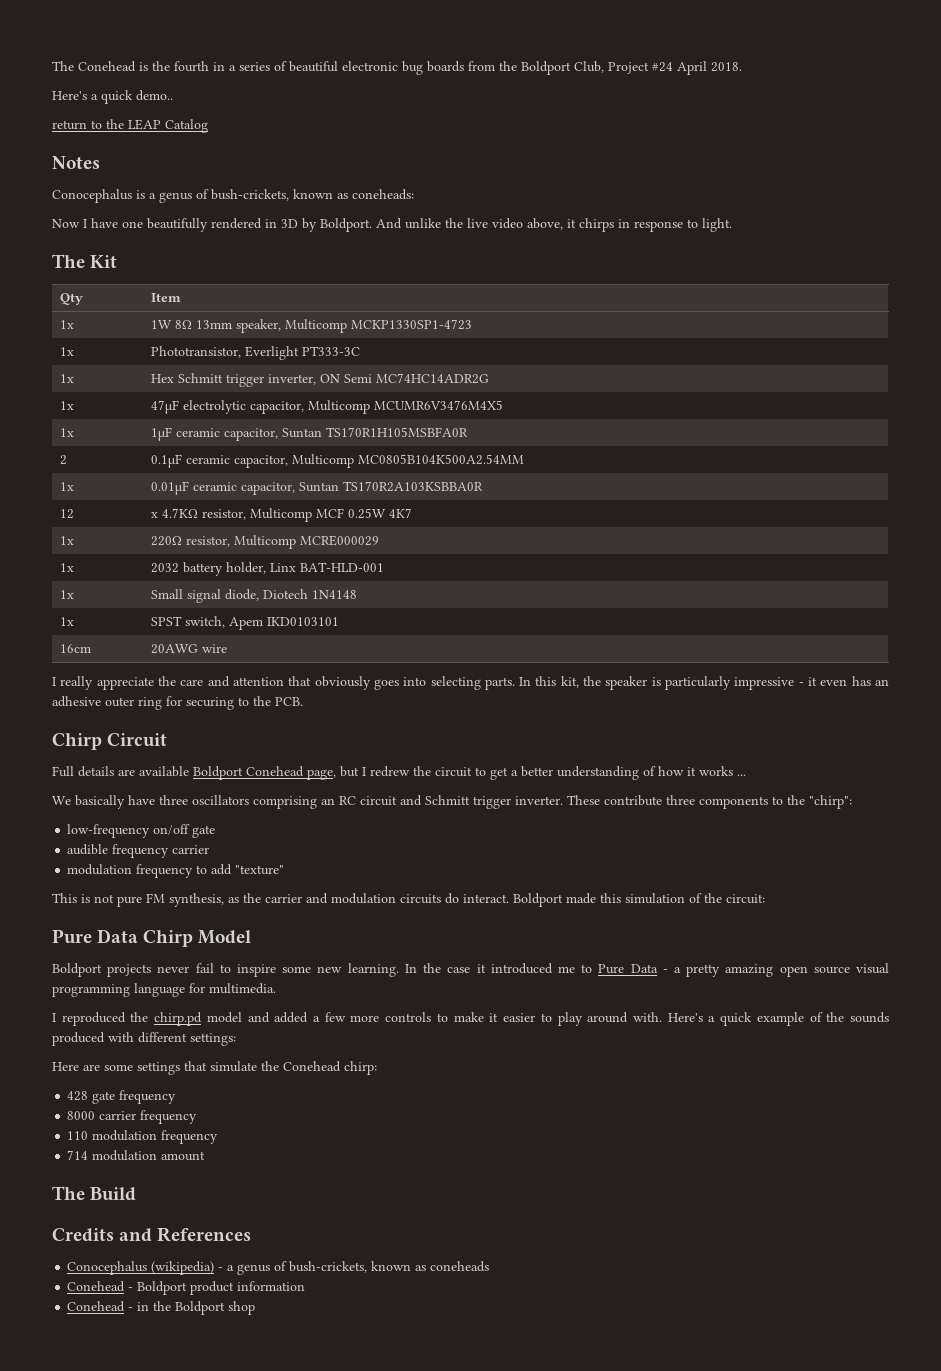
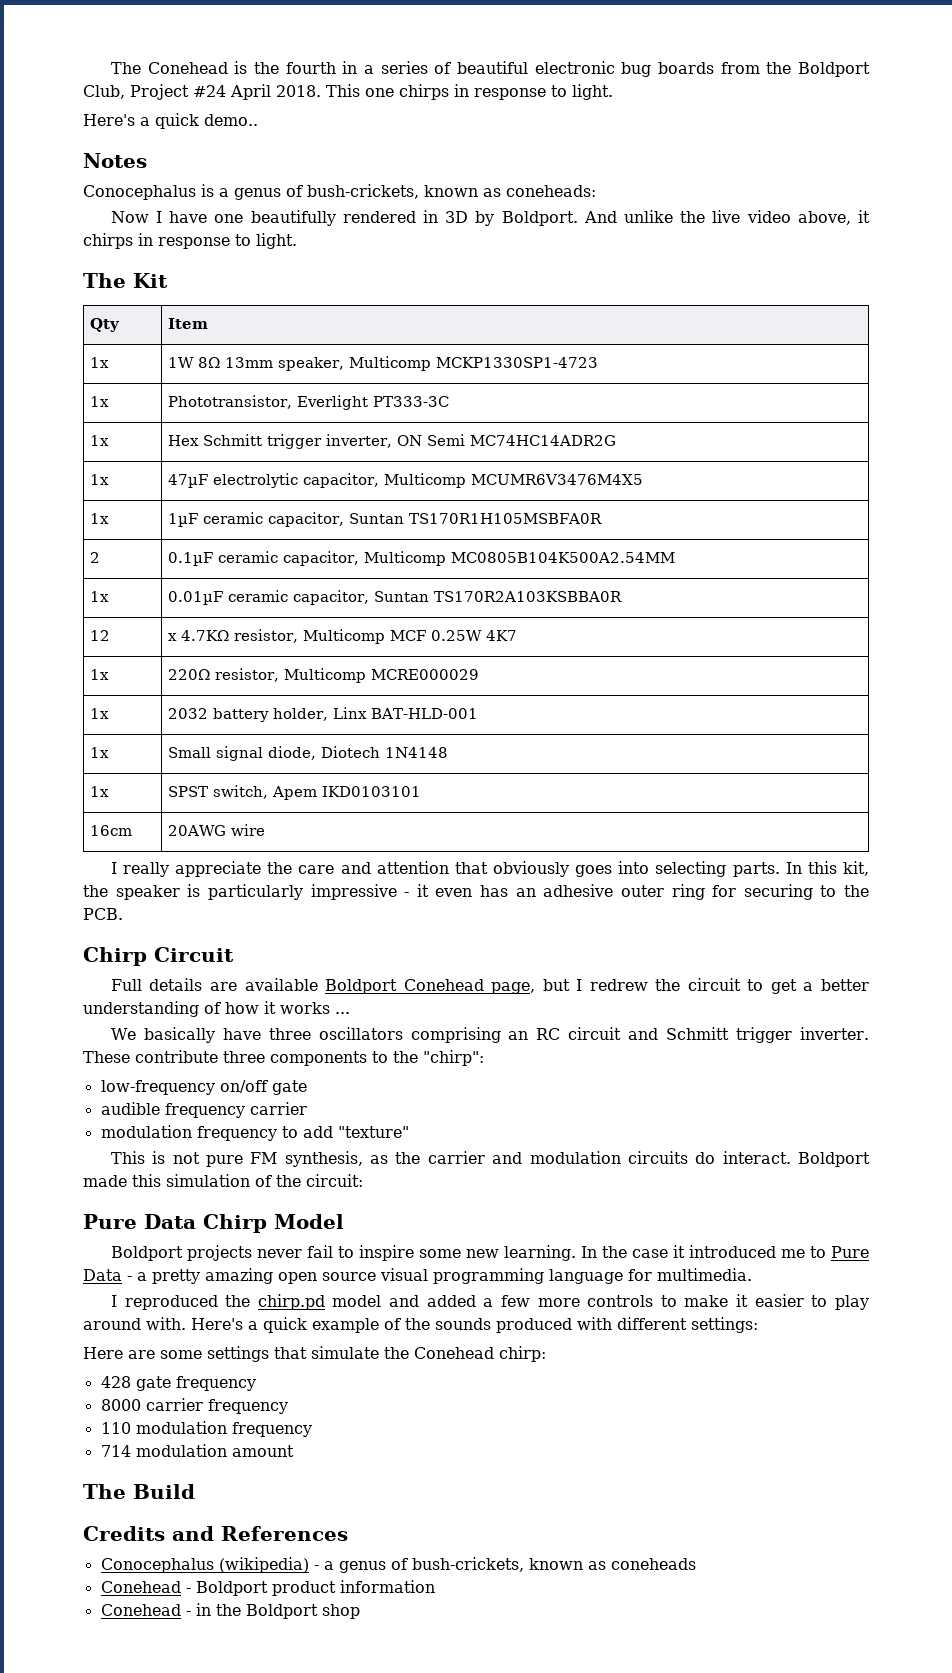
(742, 67) none -> [326,84,613,100] This one chirps in response to light.
[52,119,208,133] // return to the LEAP Catalog -> (258, 120) none

